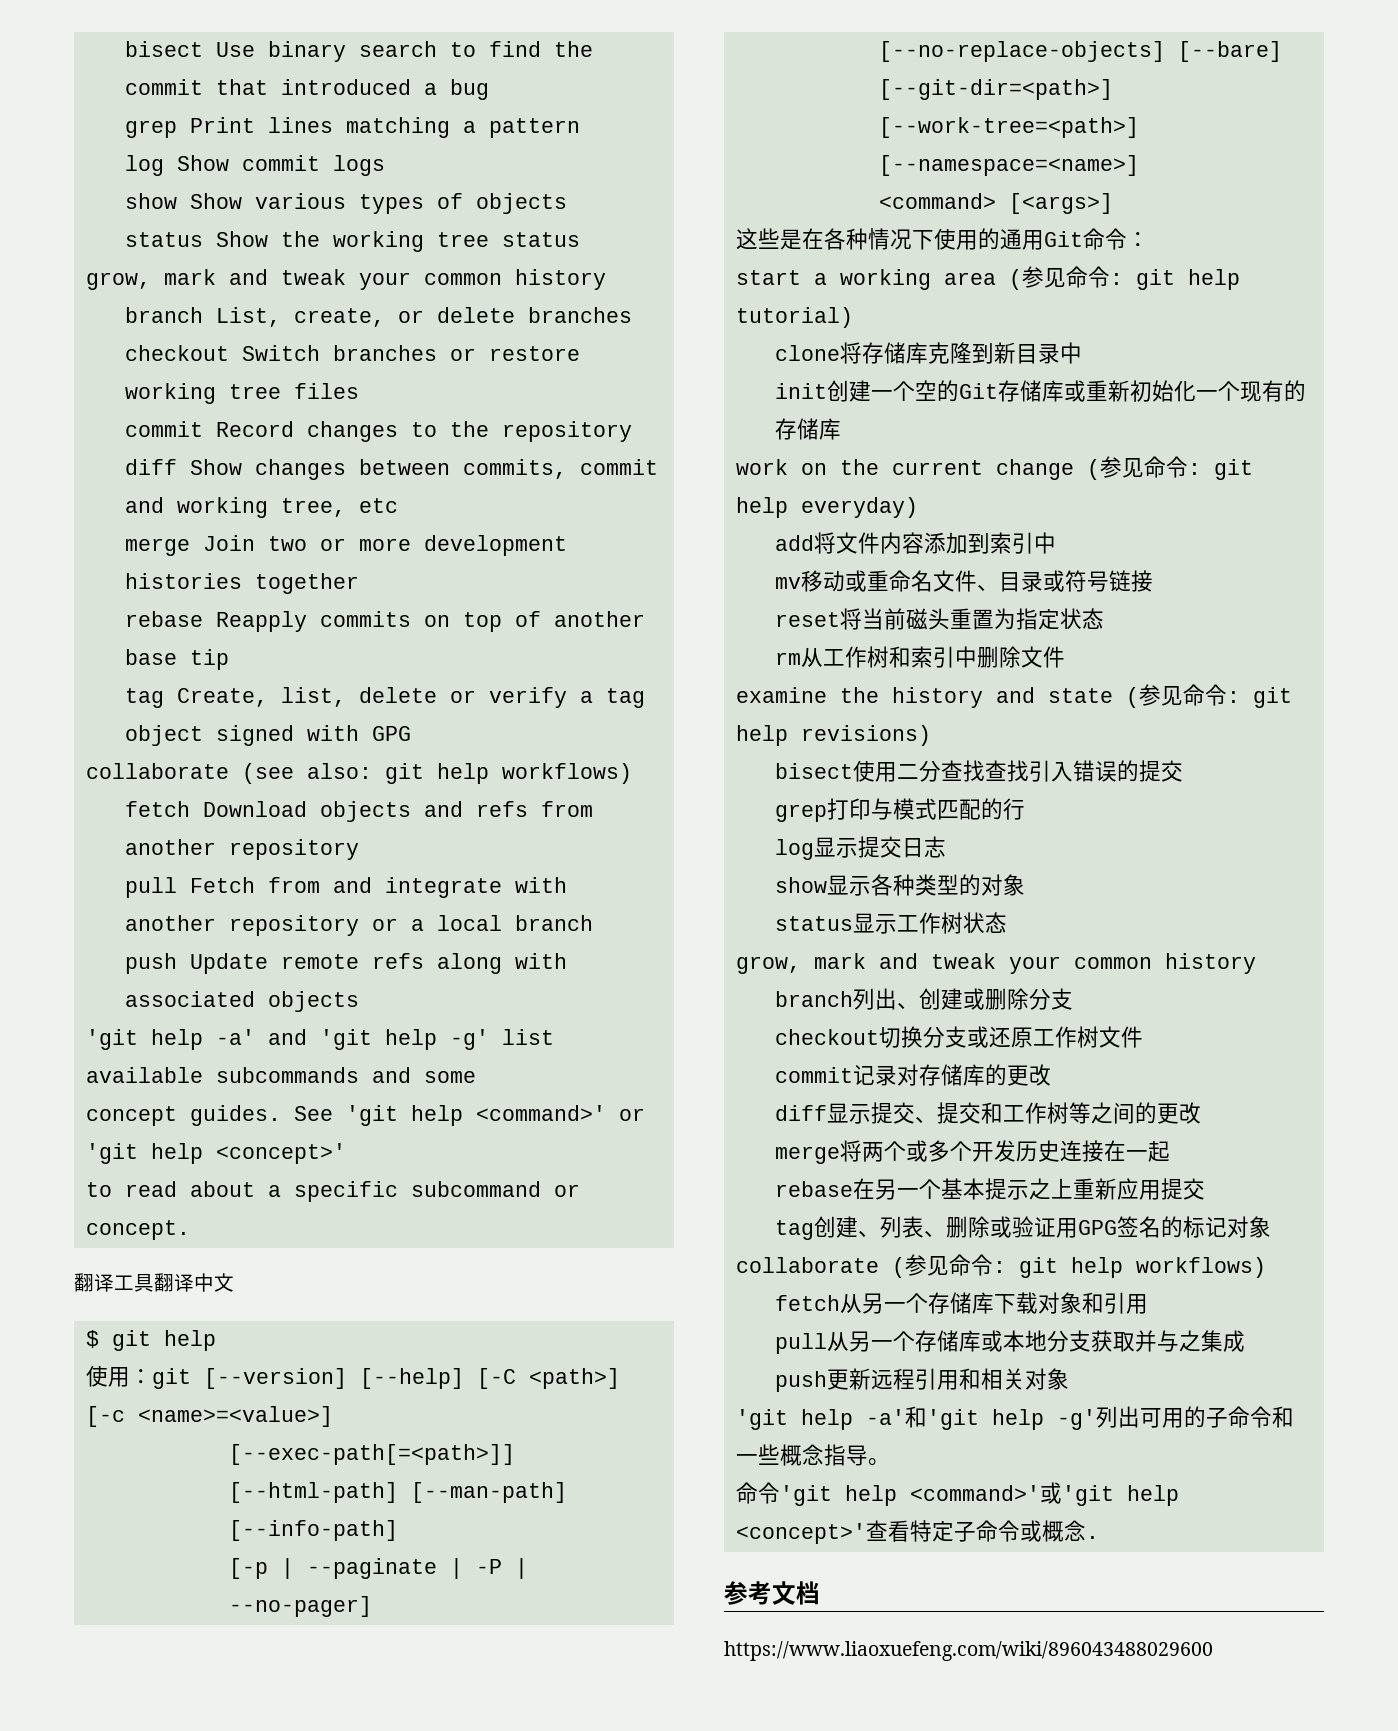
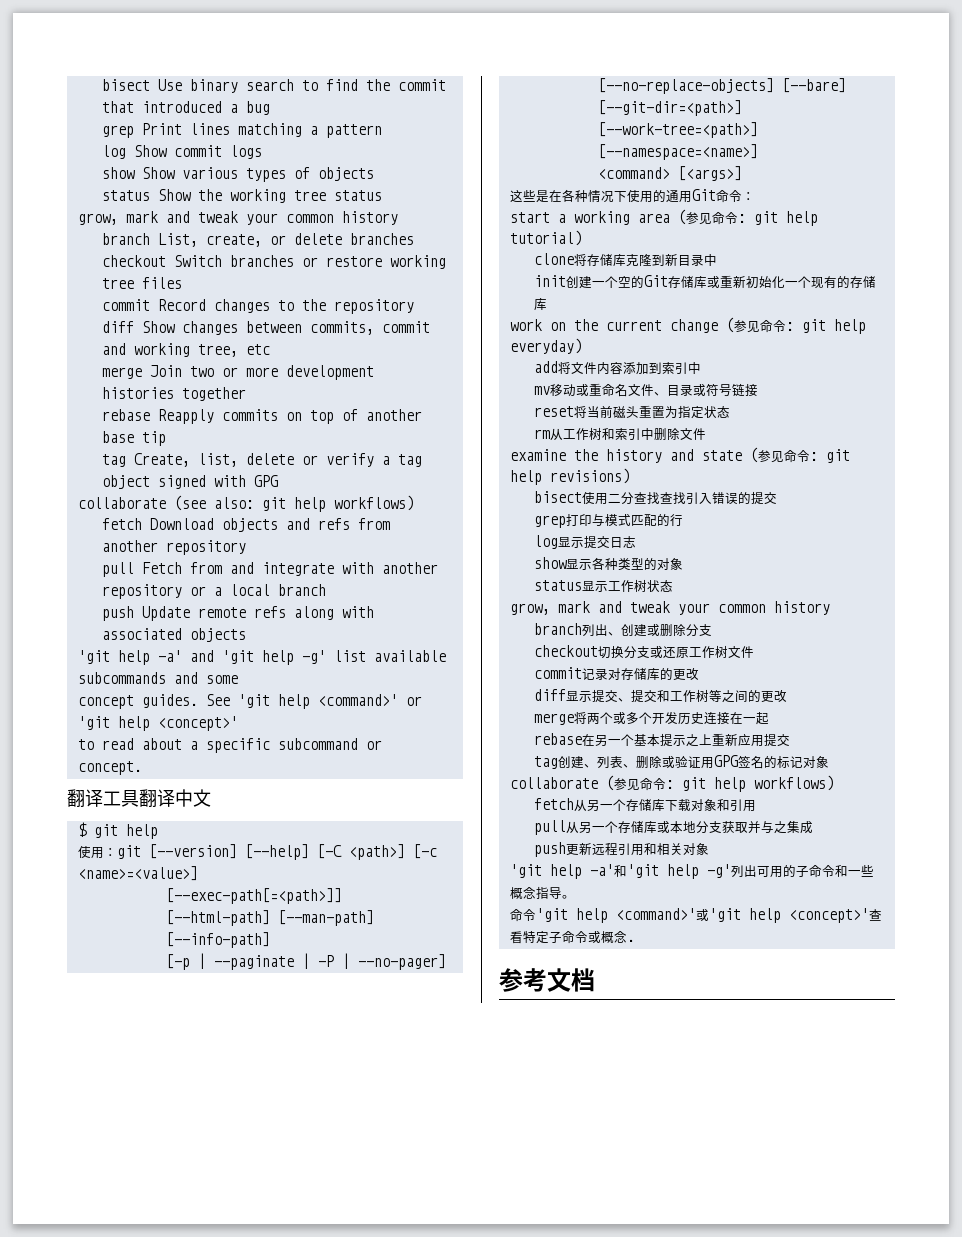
[724,1641,1213,1661] // https://www.liaoxuefeng.com/wiki/896043488029600 -> (595, 980) none

